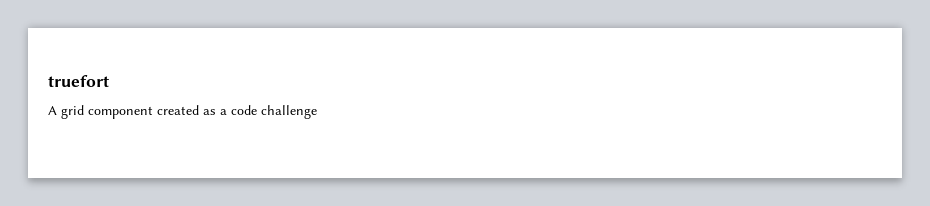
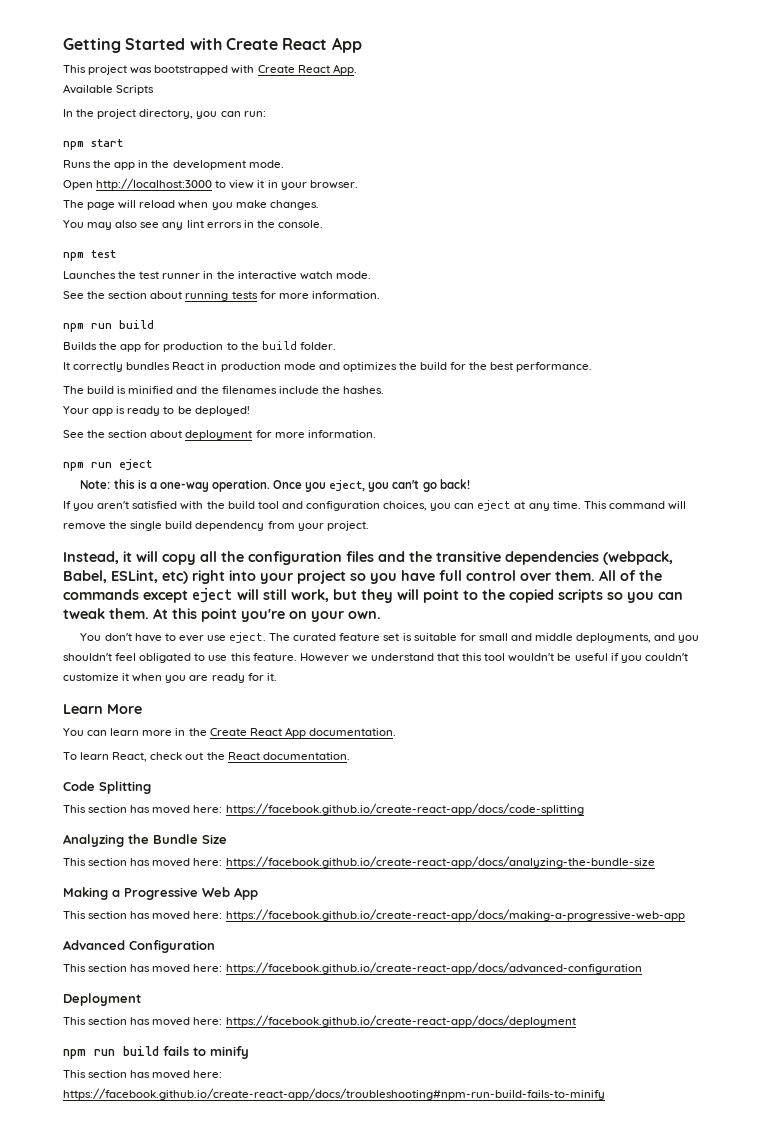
[48,75,109,87] [48,105,317,119] truefort // A grid component created as a code challenge -> [63,37,362,53] [63,64,357,75] [63,84,155,95] [63,109,266,119] [63,139,123,150] [63,160,284,170] [63,178,358,190] [63,200,319,210] [63,220,323,230] [63,250,116,261] [63,271,371,280] [63,291,380,301] [63,320,154,332] [63,341,336,352] [63,362,593,372] [63,386,384,394] [63,406,250,416] [63,430,376,440] [63,459,152,471] [80,479,470,492] [63,500,686,511] [63,521,369,531] [63,551,673,565] [63,570,662,584] [63,588,683,603] [63,608,381,622] [80,632,700,643] [63,653,688,663] [63,673,277,683] [63,704,142,714] [63,727,396,738] [63,752,350,762] [63,781,151,794] [63,803,584,815] [63,834,227,847] [63,856,655,868] [63,887,258,900] [63,909,685,921] [63,940,215,953] [63,962,642,974] [63,993,141,1006] [63,1015,576,1027] [63,1046,249,1059] [63,1070,223,1079] [63,1088,605,1100] Getting Started with Create React App // This project was bootstrapped with Create React App. // Available Scripts // In the project directory, you can run: // npm start // Runs the app in the development mode. // Open http://localhost:3000 to view it in your browser. // The page will reload when you make changes. // You may also see any lint errors in the console. // npm test // Launches the test runner in the interactive watch mode. // See the section about running tests for more information. // npm run build // Builds the app for production to the build folder. // It correctly bundles React in production mode and optimizes the build for the best performance. // The build is minified and the filenames include the hashes. // Your app is ready to be deployed! // See the section about deployment for more information. // npm run eject // Note: this is a one-way operation. Once you eject, you can't go back! // If you aren't satisfied with the build tool and configuration choices, you can eject at any time. This command will remove the single build dependency from your project. // Instead, it will copy all the configuration files and the transitive dependencies (webpack, Babel, ESLint, etc) right into your project so you have full control over them. All of the commands except eject will still work, but they will point to the copied scripts so you can tweak them. At this point you're on your own. // You don't have to ever use eject. The curated feature set is suitable for small and middle deployments, and you shouldn't feel obligated to use this feature. However we understand that this tool wouldn't be useful if you couldn't customize it when you are ready for it. // Learn More // You can learn more in the Create React App documentation. // To learn React, check out the React documentation. // Code Splitting // This section has moved here: https://facebook.github.io/create-react-app/docs/code-splitting // Analyzing the Bundle Size // This section has moved here: https://facebook.github.io/create-react-app/docs/analyzing-the-bundle-size // Making a Progressive Web App // This section has moved here: https://facebook.github.io/create-react-app/docs/making-a-progressive-web-app // Advanced Configuration // This section has moved here: https://facebook.github.io/create-react-app/docs/advanced-configuration // Deployment // This section has moved here: https://facebook.github.io/create-react-app/docs/deployment // npm run build fails to minify // This section has moved here: https://facebook.github.io/create-react-app/docs/troubleshooting#npm-run-build-fails-to-minify

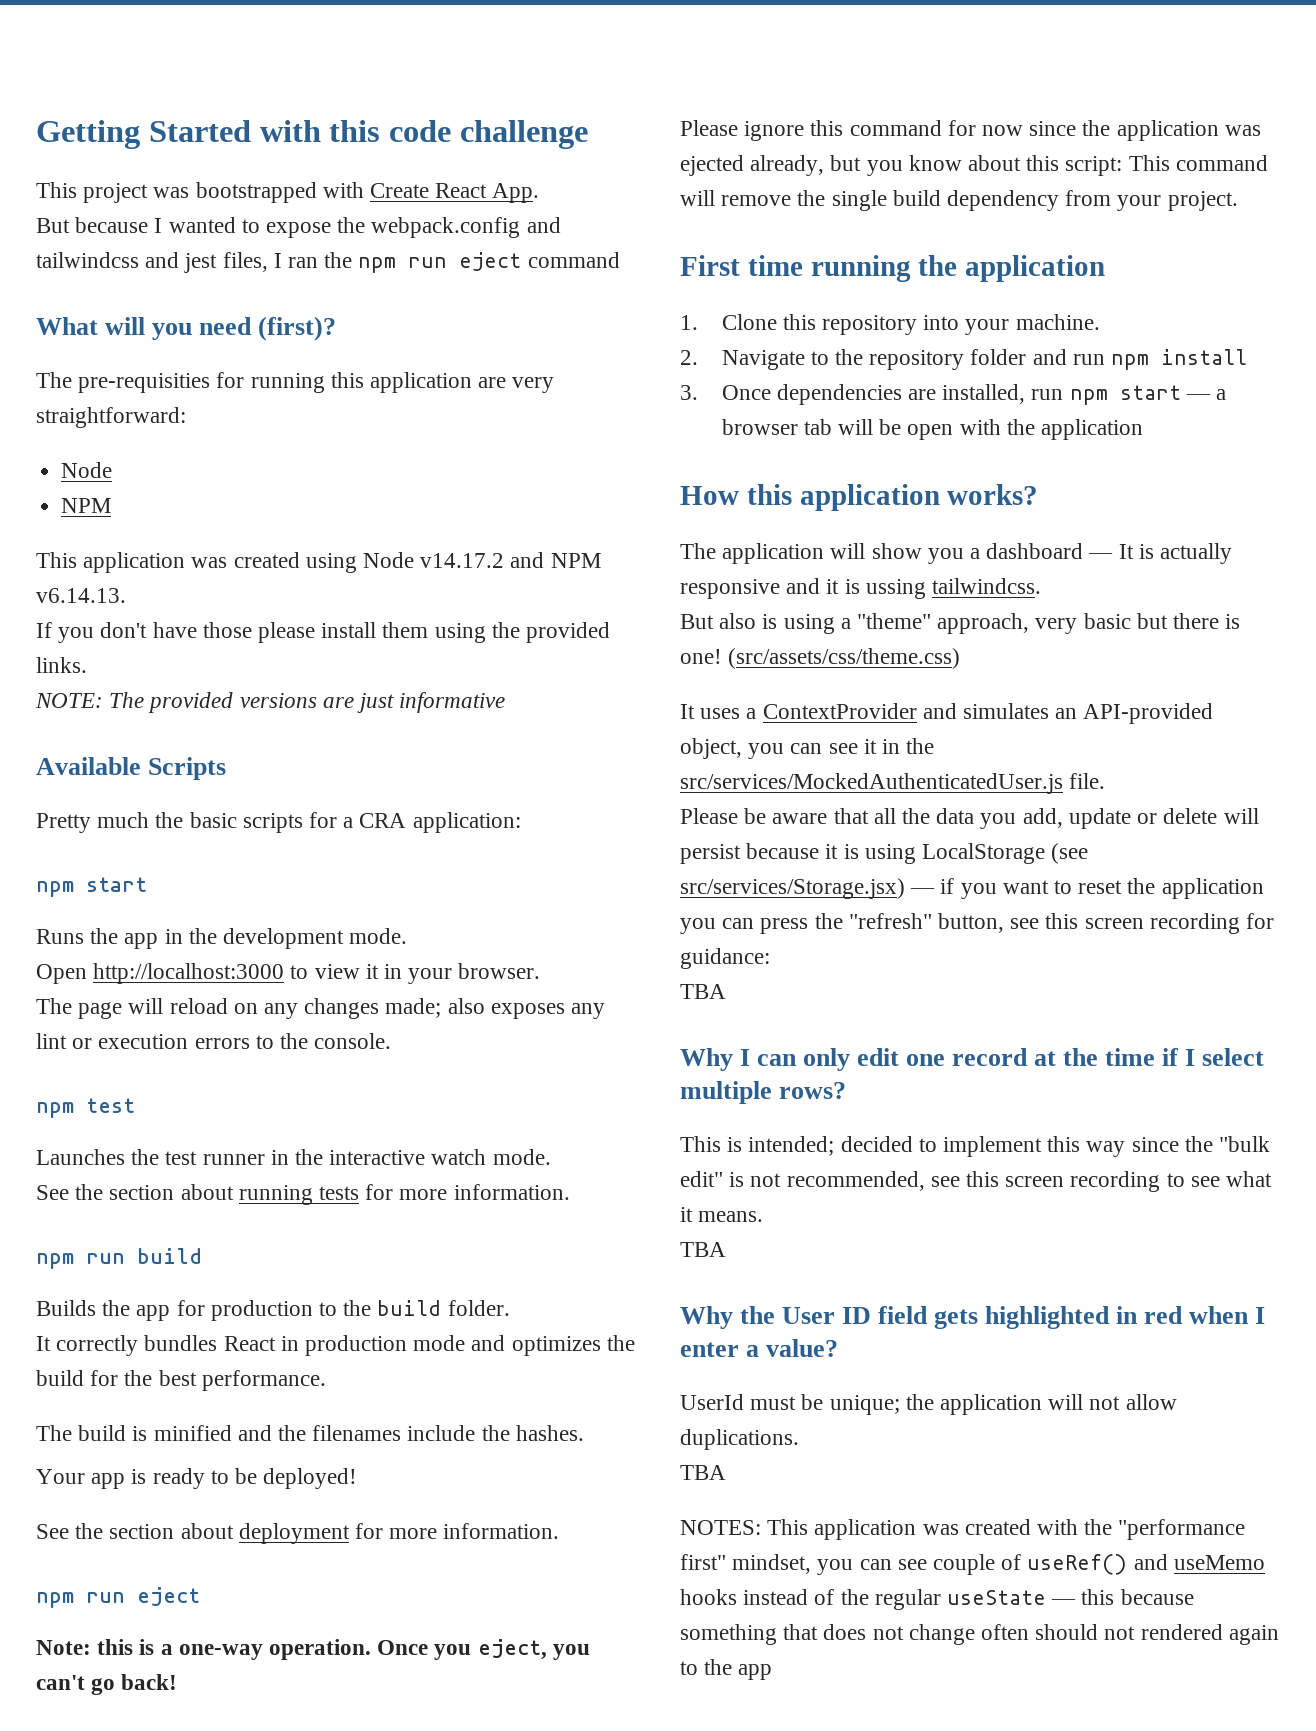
[225,37,362,53] Create React App -> [329,120,588,149] this code challenge
[63,84,155,95] [63,109,266,119] Available Scripts // In the project directory, you can run: -> [36,217,561,238] [36,252,620,273] [36,316,337,341] [36,372,555,393] [36,407,186,428] [61,462,113,478] [61,498,112,513] [36,552,601,573] [36,588,126,603] [36,622,611,643] [36,657,87,673] [35,692,506,713] [36,757,227,780] [36,812,521,833] But because I wanted to expose the webpack.config and tailwindcss and jest files, I ran the npm run eject command // What will you need (first)? // The pre-requisities for running this application are very straightforward: // Node // NPM // This application was created using Node v14.17.2 and NPM v6.14.13. // If you don't have those please install them using the provided links. // NOTE: The provided versions are just informative // Available Scripts // Pretty much the basic scripts for a CRA application:
[178,200,319,210] [63,220,254,230] when you make changes. // You may also see any lint errors in -> [233,998,606,1019] [36,1033,274,1049] on any changes made; also exposes any lint or execution errors to
[63,500,581,511] If you aren't satisfied with the build tool and configuration choices, you can eject at any time. -> [680,120,1261,141] [680,155,1123,176] Please ignore this command for now since the application was ejected already, but you know about this script:
[63,551,673,565] [63,570,662,584] [63,588,683,603] [63,608,381,622] [80,632,700,643] [63,653,688,663] [63,673,277,683] [63,704,142,714] [63,727,396,738] [63,752,350,762] [63,781,151,794] [63,803,584,815] [63,834,227,847] [63,856,655,868] [63,887,258,900] [63,909,685,921] [63,940,215,953] [63,962,642,974] [63,993,141,1006] [63,1015,576,1027] [63,1046,249,1059] [63,1070,223,1079] [63,1088,605,1100] Instead, it will copy all the configuration files and the transitive dependencies (webpack, Babel, ESLint, etc) right into your project so you have full control over them. All of the commands except eject will still work, but they will point to the copied scripts so you can tweak them. At this point you're on your own. // You don't have to ever use eject. The curated feature set is suitable for small and middle deployments, and you shouldn't feel obligated to use this feature. However we understand that this tool wouldn't be useful if you couldn't customize it when you are ready for it. // Learn More // You can learn more in the Create React App documentation. // To learn React, check out the React documentation. // Code Splitting // This section has moved here: https://facebook.github.io/create-react-app/docs/code-splitting // Analyzing the Bundle Size // This section has moved here: https://facebook.github.io/create-react-app/docs/analyzing-the-bundle-size // Making a Progressive Web App // This section has moved here: https://facebook.github.io/create-react-app/docs/making-a-progressive-web-app // Advanced Configuration // This section has moved here: https://facebook.github.io/create-react-app/docs/advanced-configuration // Deployment // This section has moved here: https://facebook.github.io/create-react-app/docs/deployment // npm run build fails to minify // This section has moved here: https://facebook.github.io/create-react-app/docs/troubleshooting#npm-run-build-fails-to-minify -> [680,255,1106,282] [680,314,1100,335] [680,349,1248,370] [680,384,1227,405] [721,419,1144,440] [680,484,1039,511] [680,543,1233,564] [680,578,1042,599] [680,613,1241,634] [680,648,961,669] [680,703,1214,724] [680,738,935,759] [680,773,1106,794] [680,808,1259,829] [680,843,1089,864] [680,878,1264,899] [680,913,1275,934] [680,948,770,969] [680,984,726,999] [680,1048,1265,1071] [680,1081,847,1104] [680,1136,1271,1157] [680,1171,1273,1192] [680,1207,764,1222] [680,1242,726,1257] [680,1306,1266,1329] [680,1339,839,1357] [680,1394,1177,1415] [680,1429,799,1450] [680,1465,726,1480] [680,1519,1246,1540] [680,1554,1265,1575] [680,1589,1194,1610] [680,1624,1279,1645] [680,1659,773,1680] First time running the application // 1. Clone this repository into your machine. // 2. Navigate to the repository folder and run npm install // 3. Once dependencies are installed, run npm start — a browser tab will be open with the application // How this application works? // The application will show you a dashboard — It is actually responsive and it is ussing tailwindcss. // But also is using a "theme" approach, very basic but there is one! (src/assets/css/theme.css) // It uses a ContextProvider and simulates an API-provided object, you can see it in the src/services/MockedAuthenticatedUser.js file. // Please be aware that all the data you add, update or delete will persist because it is using LocalStorage (see src/services/Storage.jsx) — if you want to reset the application you can press the "refresh" button, see this screen recording for guidance: // TBA // Why I can only edit one record at the time if I select multiple rows? // This is intended; decided to implement this way since the "bulk edit" is not recommended, see this screen recording to see what it means. // TBA // Why the User ID field gets highlighted in red when I enter a value? // UserId must be unique; the application will not allow duplications. // TBA // NOTES: This application was created with the "performance first" mindset, you can see couple of useRef() and useMemo hooks instead of the regular useState — this because something that does not change often should not rendered again to the app

